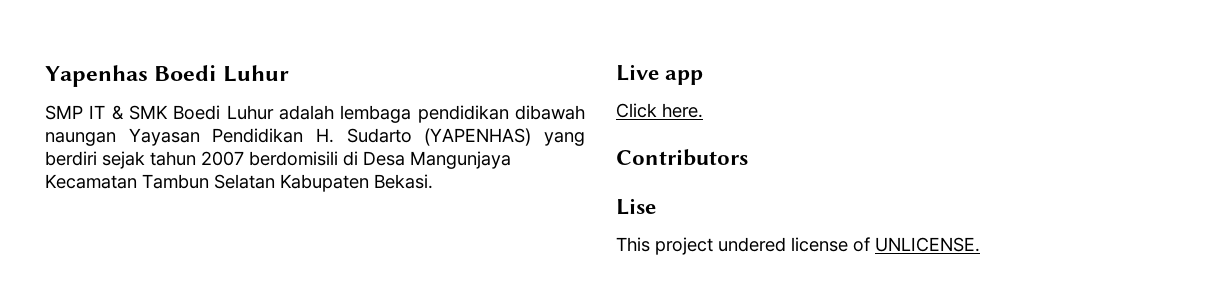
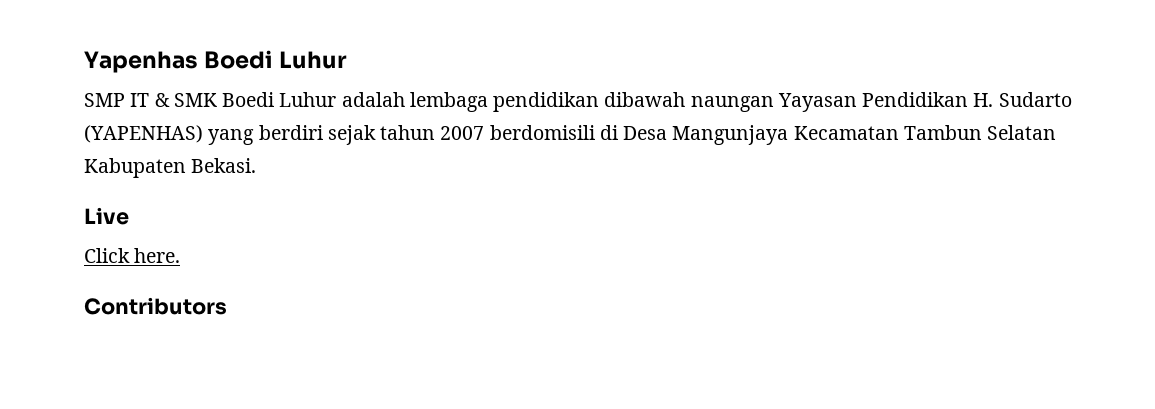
[665,70,704,85] app -> (129, 216) none
[616,198,656,215] [616,237,980,255] // Lise // This project undered license of UNLICENSE. -> (227, 306) none

